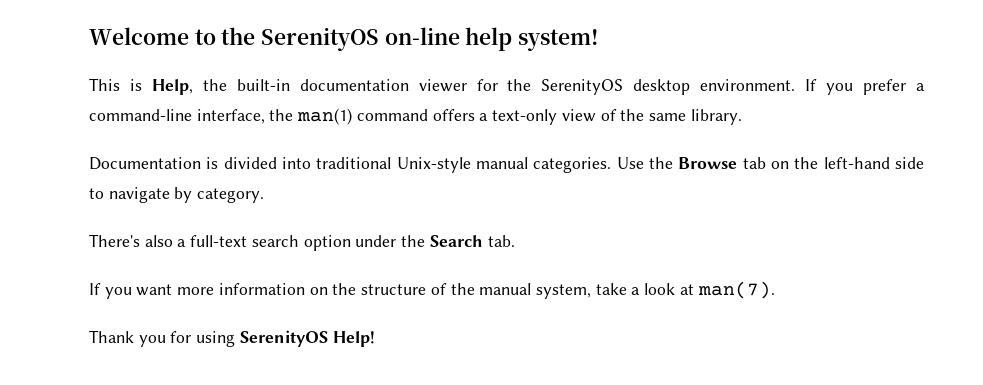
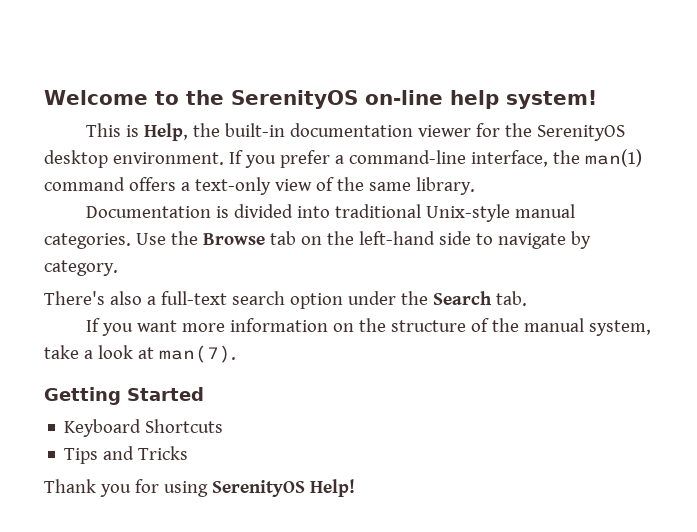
(775, 290) none -> [44,387,204,405] [64,419,224,437] [64,446,189,464] // Getting Started // Keyboard Shortcuts // Tips and Tricks

